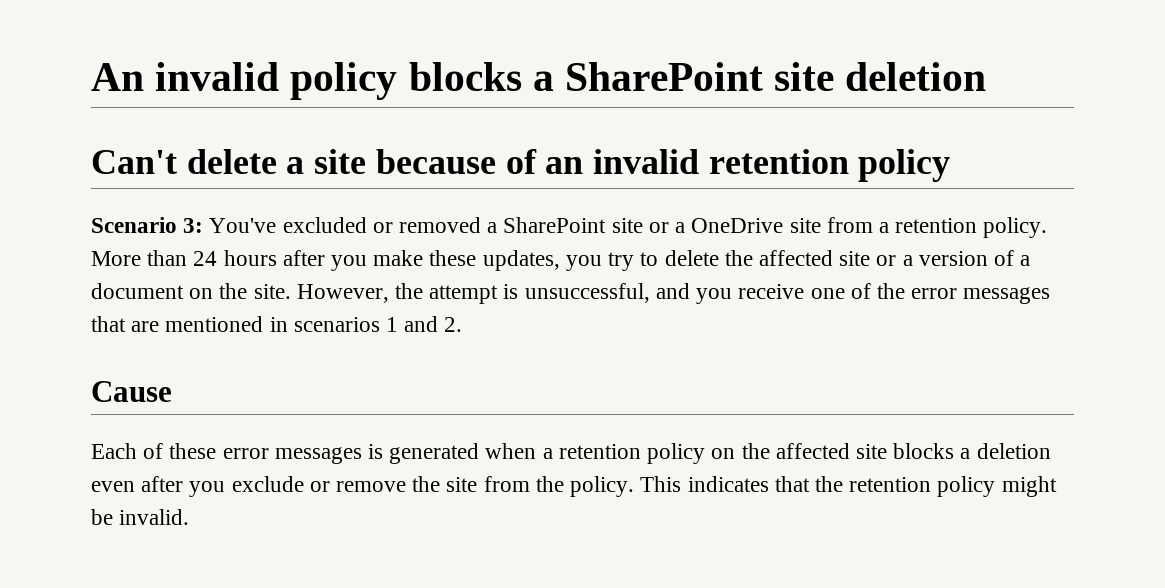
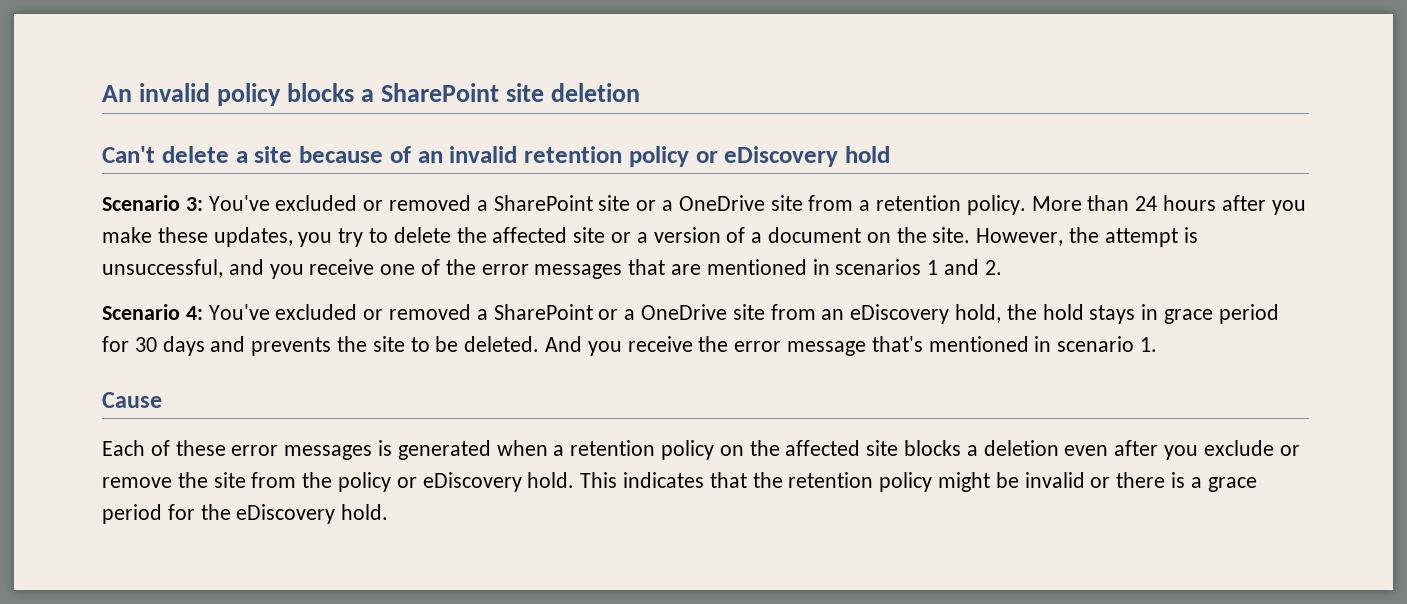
(951, 165) none -> [695,146,890,167] or eDiscovery hold
(463, 324) none -> [102,304,1279,324] [102,336,1158,356] // Scenario 4: You've excluded or removed a SharePoint or a OneDrive site from an eDiscovery hold, the hold stays in grace period for 30 days and prevents the site to be deleted. And you receive the error message that's mentioned in scenario 1.
[570,476,635,497] policy. -> [338,472,575,492] policy or eDiscovery hold.
[119,509,190,525] invalid. -> [1024,472,1257,492] [102,504,389,524] invalid or there is a grace period for the eDiscovery hold.

